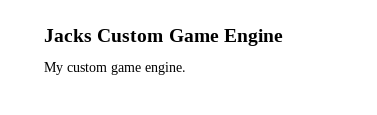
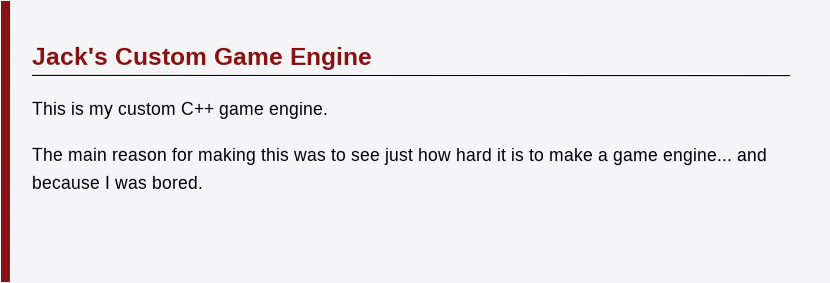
[44,29,92,42] Jacks -> [32,46,109,65] Jack's
[44,62,186,75] My custom game engine. -> [32,101,329,119] [31,147,767,166] [31,175,203,189] This is my custom C++ game engine. // The main reason for making this was to see just how hard it is to make a game engine... and because I was bored.

